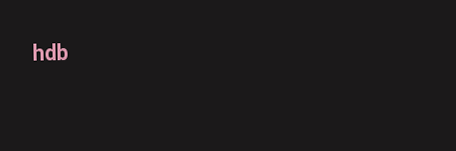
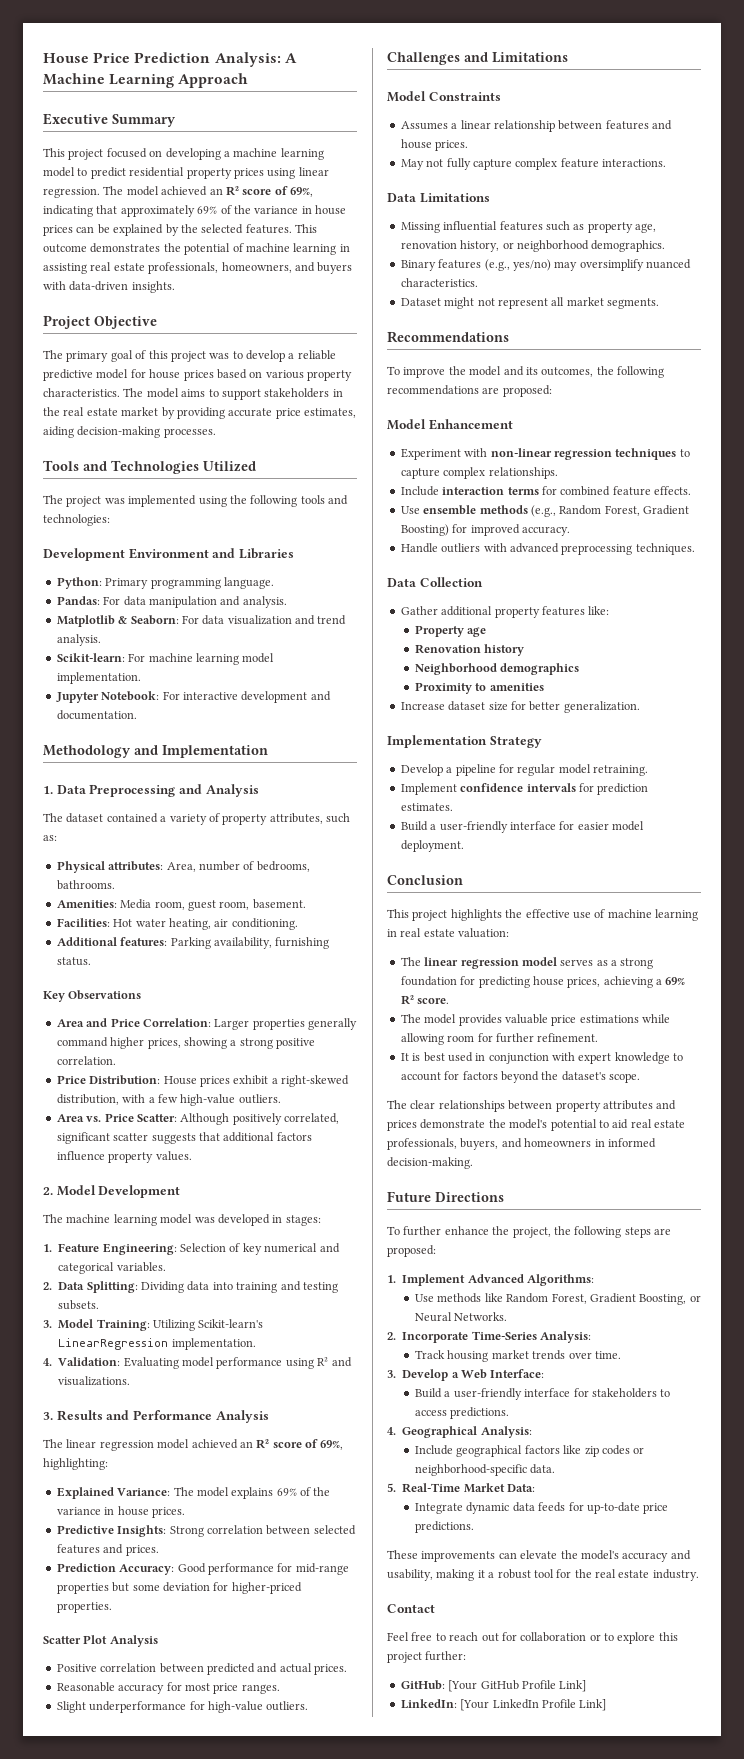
[32,43,69,61] hdb -> [43,52,297,67] [43,73,249,88] [43,113,176,127] [43,148,324,160] [43,167,329,179] [43,186,313,198] [43,205,346,217] [43,224,317,236] [43,243,350,255] [43,262,353,274] [43,281,175,293] [43,315,157,329] [43,350,336,362] [43,369,352,381] [43,388,343,400] [43,407,356,419] [43,426,216,438] [43,460,256,474] [43,495,348,507] [43,514,110,526] [43,548,294,561] [56,577,274,589] [56,596,287,608] [56,615,347,627] [56,634,101,646] [56,653,275,665] [56,672,141,684] [55,691,331,703] [56,710,137,720] [43,745,268,758] [43,784,259,797] [43,813,350,825] [43,835,57,841] [56,861,310,873] [56,880,115,890] [56,899,306,911] [56,918,298,930] [56,937,330,949] [56,957,91,966] [43,990,142,1002] [56,1018,357,1030] [56,1037,315,1049] [56,1056,116,1065] [56,1075,349,1087] [56,1094,281,1106] [56,1113,339,1125] [56,1132,312,1144] [56,1151,192,1163] [43,1185,181,1198] [43,1214,321,1226] [43,1243,340,1255] [58,1262,166,1274] [43,1281,338,1293] [58,1300,100,1310] [43,1319,264,1331] [58,1338,256,1350] [43,1357,352,1369] [58,1376,131,1386] [43,1410,269,1423] [43,1439,344,1451] [43,1458,108,1470] [56,1487,331,1499] [56,1506,185,1518] [56,1525,356,1537] [56,1544,159,1556] [56,1563,349,1575] [56,1582,302,1594] [56,1602,112,1613] [43,1635,158,1647] [56,1663,347,1675] [56,1682,280,1694] [56,1701,309,1713] [387,52,568,65] [387,91,501,102] [400,120,672,132] [400,139,469,151] [400,158,666,170] [387,193,490,203] [400,221,656,233] [400,240,666,252] [400,259,691,271] [400,278,478,287] [400,297,659,309] [387,331,509,343] [387,366,664,378] [387,385,552,397] [387,419,513,430] [400,448,690,460] [400,467,558,479] [400,486,691,496] [400,505,689,517] [400,524,570,536] [400,543,695,555] [387,577,483,587] [400,606,610,618] [415,625,487,637] [415,644,525,656] [415,663,580,675] [415,682,544,694] [400,701,640,713] [387,735,542,748] [400,764,648,776] [400,783,649,795] [400,803,453,811] [400,821,644,833] [400,840,464,852] [387,875,463,885] [387,909,698,921] [387,928,510,938] [400,957,654,969] [400,976,686,988] [400,995,450,1005] [400,1014,670,1026] [400,1033,599,1045] [400,1052,684,1064] [400,1071,640,1083] [387,1100,677,1112] [387,1119,685,1131] [387,1138,656,1150] [387,1157,473,1169] [387,1191,504,1202] [387,1226,671,1238] [387,1245,436,1257] [387,1274,594,1286] [415,1293,701,1305] [415,1312,508,1322] [387,1331,591,1343] [415,1350,621,1362] [387,1369,545,1381] [415,1388,671,1400] [415,1407,510,1419] [387,1426,532,1438] [415,1445,645,1457] [415,1464,556,1476] [387,1483,535,1493] [415,1502,669,1514] [415,1521,475,1533] [387,1550,691,1562] [387,1569,699,1581] [387,1604,435,1613] [387,1632,678,1644] [387,1651,467,1663] [400,1680,587,1692] [400,1699,607,1711] House Price Prediction Analysis: A Machine Learning Approach // Executive Summary // This project focused on developing a machine learning model to predict residential property prices using linear regression. The model achieved an R² score of 69%, indicating that approximately 69% of the variance in house prices can be explained by the selected features. This outcome demonstrates the potential of machine learning in assisting real estate professionals, homeowners, and buyers with data-driven insights. // Project Objective // The primary goal of this project was to develop a reliable predictive model for house prices based on various property characteristics. The model aims to support stakeholders in the real estate market by providing accurate price estimates, aiding decision-making processes. // Tools and Technologies Utilized // The project was implemented using the following tools and technologies: // Development Environment and Libraries // Python: Primary programming language. // Pandas: For data manipulation and analysis. // Matplotlib & Seaborn: For data visualization and trend analysis. // Scikit-learn: For machine learning model implementation. // Jupyter Notebook: For interactive development and documentation. // Methodology and Implementation // 1. Data Preprocessing and Analysis // The dataset contained a variety of property attributes, such as: // Physical attributes: Area, number of bedrooms, bathrooms. // Amenities: Media room, guest room, basement. // Facilities: Hot water heating, air conditioning. // Additional features: Parking availability, furnishing status. // Key Observations // Area and Price Correlation: Larger properties generally command higher prices, showing a strong positive correlation. // Price Distribution: House prices exhibit a right-skewed distribution, with a few high-value outliers. // Area vs. Price Scatter: Although positively correlated, significant scatter suggests that additional factors influence property values. // 2. Model Development // The machine learning model was developed in stages: // 1. Feature Engineering: Selection of key numerical and categorical variables. // 2. Data Splitting: Dividing data into training and testing subsets. // 3. Model Training: Utilizing Scikit-learn's LinearRegression implementation. // 4. Validation: Evaluating model performance using R² and visualizations. // 3. Results and Performance Analysis // The linear regression model achieved an R² score of 69%, highlighting: // Explained Variance: The model explains 69% of the variance in house prices. // Predictive Insights: Strong correlation between selected features and prices. // Prediction Accuracy: Good performance for mid-range properties but some deviation for higher-priced properties. // Scatter Plot Analysis // Positive correlation between predicted and actual prices. // Reasonable accuracy for most price ranges. // Slight underperformance for high-value outliers. // Challenges and Limitations // Model Constraints // Assumes a linear relationship between features and house prices. // May not fully capture complex feature interactions. // Data Limitations // Missing influential features such as property age, renovation history, or neighborhood demographics. // Binary features (e.g., yes/no) may oversimplify nuanced characteristics. // Dataset might not represent all market segments. // Recommendations // To improve the model and its outcomes, the following recommendations are proposed: // Model Enhancement // Experiment with non-linear regression techniques to capture complex relationships. // Include interaction terms for combined feature effects. // Use ensemble methods (e.g., Random Forest, Gradient Boosting) for improved accuracy. // Handle outliers with advanced preprocessing techniques. // Data Collection // Gather additional property features like: // Property age // Renovation history // Neighborhood demographics // Proximity to amenities // Increase dataset size for better generalization. // Implementation Strategy // Develop a pipeline for regular model retraining. // Implement confidence intervals for prediction estimates. // Build a user-friendly interface for easier model deployment. // Conclusion // This project highlights the effective use of machine learning in real estate valuation: // The linear regression model serves as a strong foundation for predicting house prices, achieving a 69% R² score. // The model provides valuable price estimations while allowing room for further refinement. // It is best used in conjunction with expert knowledge to account for factors beyond the dataset's scope. // The clear relationships between property attributes and prices demonstrate the model's potential to aid real estate professionals, buyers, and homeowners in informed decision-making. // Future Directions // To further enhance the project, the following steps are proposed: // 1. Implement Advanced Algorithms: // Use methods like Random Forest, Gradient Boosting, or Neural Networks. // 2. Incorporate Time-Series Analysis: // Track housing market trends over time. // 3. Develop a Web Interface: // Build a user-friendly interface for stakeholders to access predictions. // 4. Geographical Analysis: // Include geographical factors like zip codes or neighborhood-specific data. // 5. Real-Time Market Data: // Integrate dynamic data feeds for up-to-date price predictions. // These improvements can elevate the model's accuracy and usability, making it a robust tool for the real estate industry. // Contact // Feel free to reach out for collaboration or to explore this project further: // GitHub: [Your GitHub Profile Link] // LinkedIn: [Your LinkedIn Profile Link]

